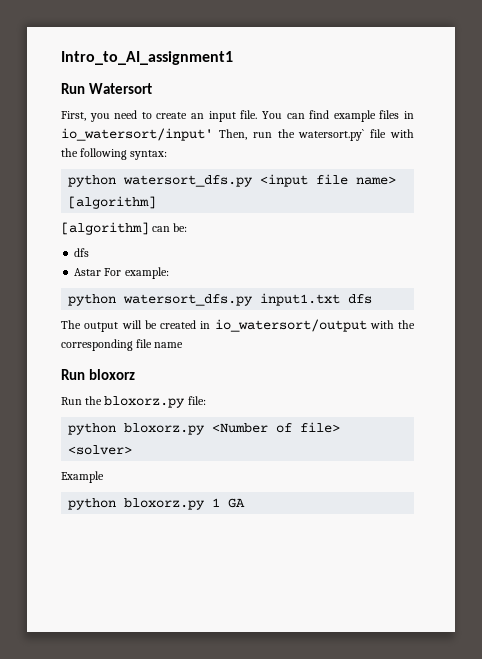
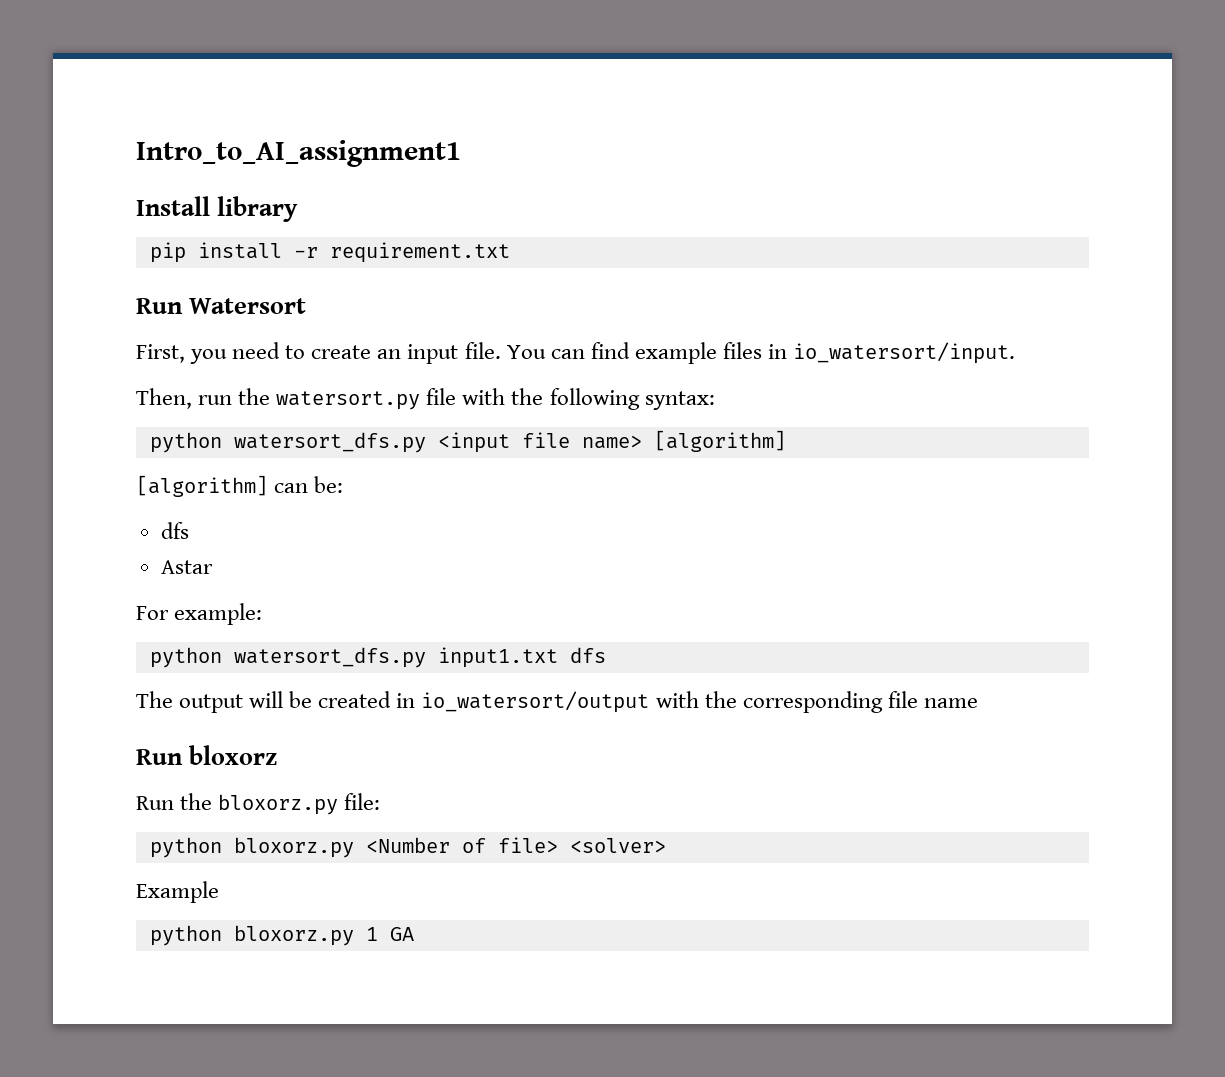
(233, 58) none -> [136,196,299,222] [149,242,510,263] // Install library // pip install -r requirement.txt
[61,128,213,141] io_watersort/input' -> [793,342,1016,364] io_watersort/input. //
[298,129,365,141] watersort.py` -> [276,391,421,410] watersort.py
(102, 272) none -> (213, 567) //

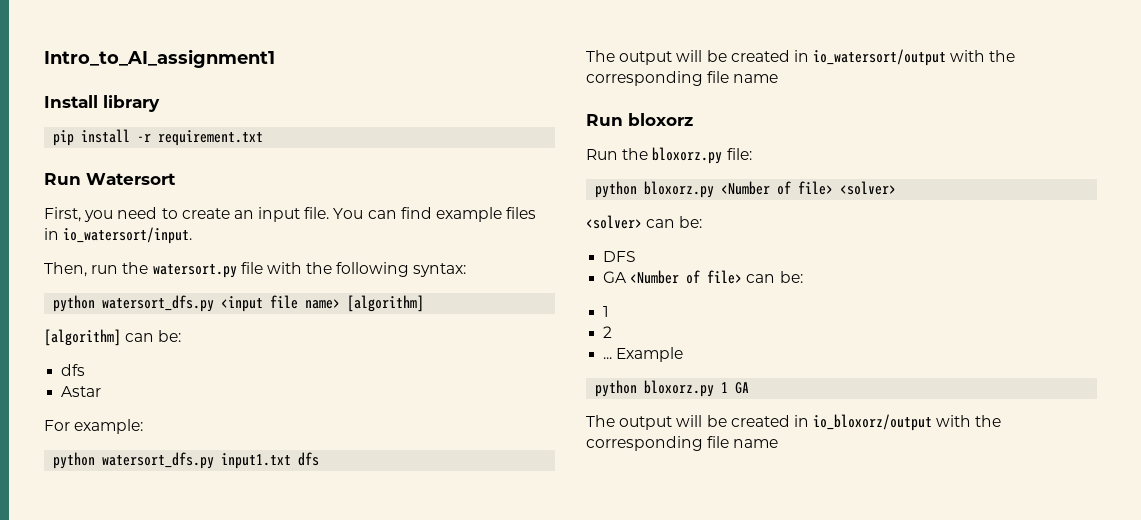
(666, 845) none -> [586,215,703,229] [603,251,637,262] [603,270,803,284] [603,306,610,317] [603,326,613,338] [603,357,613,359] <solver> can be: // DFS // GA <Number of file> can be: // 1 // 2 // ...
(414, 934) none -> [586,414,1002,431] [586,436,779,451] // The output will be created in io_bloxorz/output with the corresponding file name

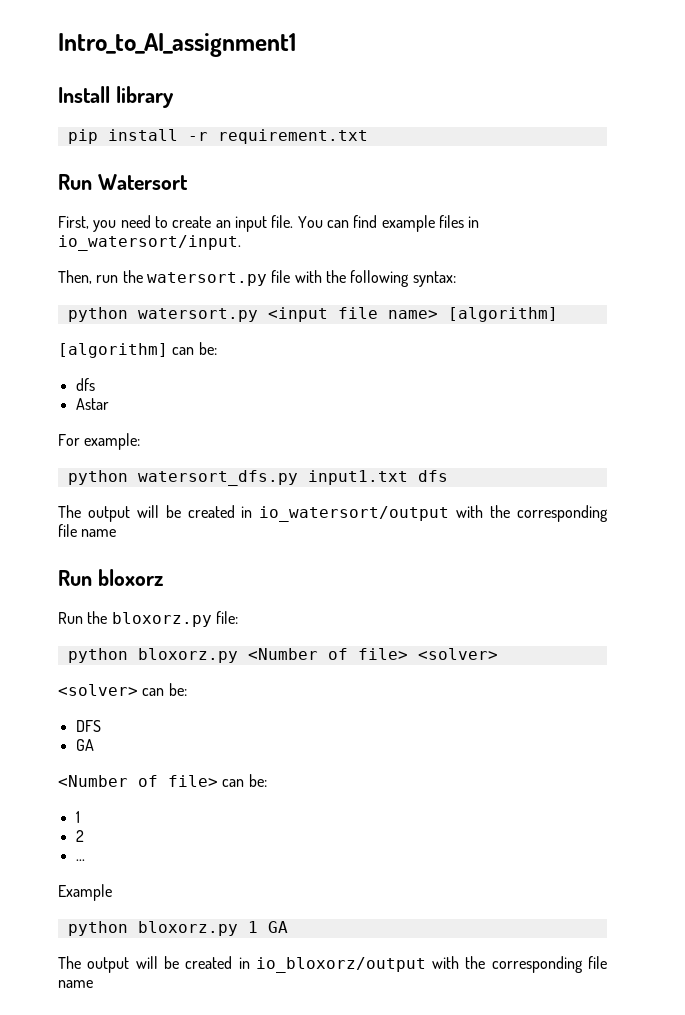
[102,295,215,312] watersort_dfs.py -> [137,308,258,322] watersort.py
(628, 277) none -> (94, 745) //
(613, 358) none -> (85, 860) //

